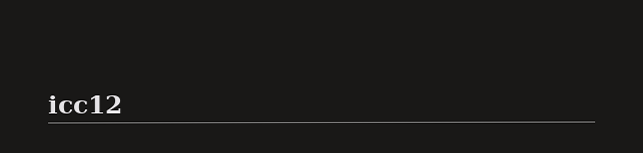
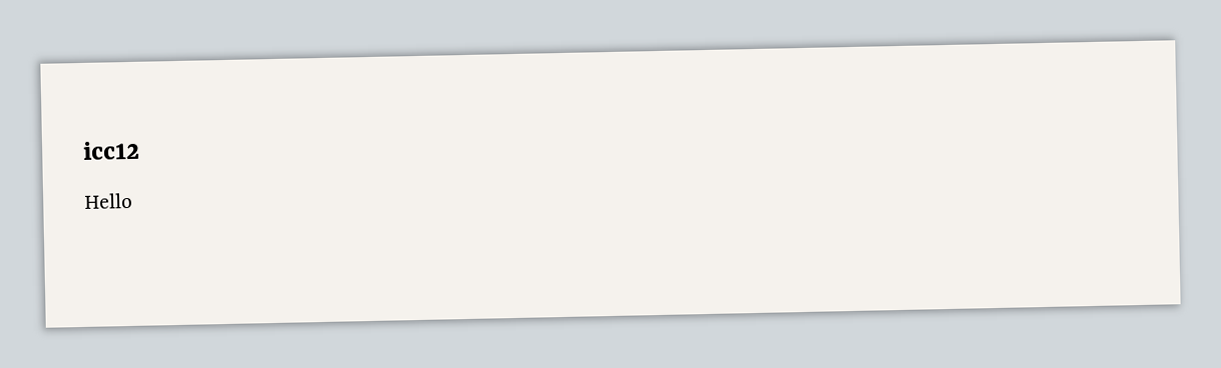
(123, 104) none -> [84,192,133,209] // Hello

